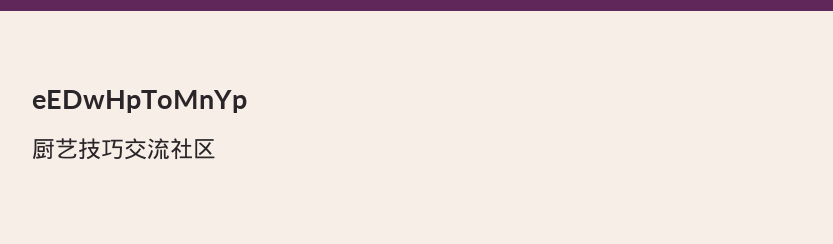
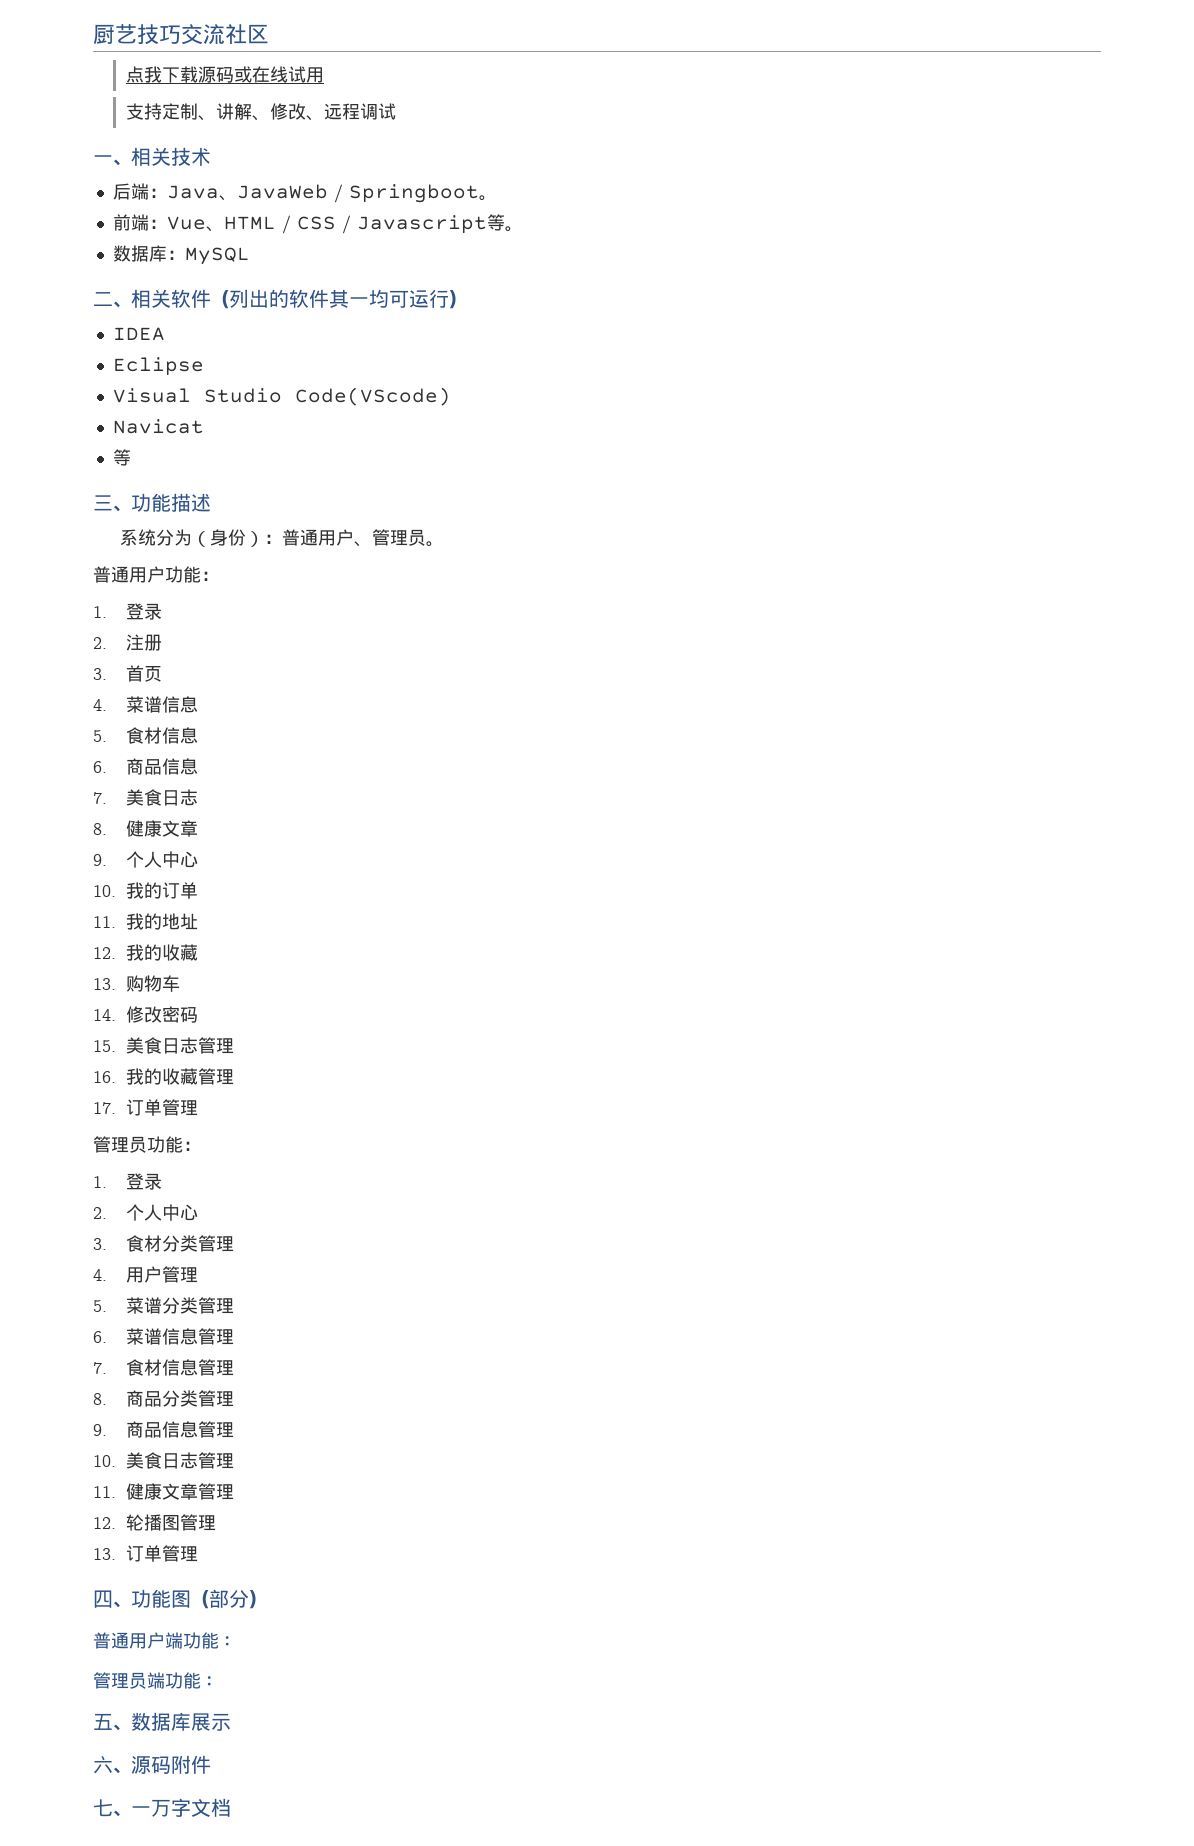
[32,90,247,113] eEDwHpToMnYp // -> (93, 34) none
(216, 149) none -> [125,66,324,83] [125,103,396,121] [93,147,211,166] [112,183,497,203] [112,214,523,234] [112,245,250,265] [93,289,467,309] [112,327,165,341] [112,357,204,376] [112,387,451,406] [112,419,204,434] [112,449,131,466] [93,493,211,512] [120,529,445,547] [93,566,219,583] [93,603,162,620] [93,634,162,651] [93,665,162,682] [93,696,198,713] [93,727,198,744] [93,758,198,775] [93,789,198,806] [93,820,198,837] [93,851,198,868] [93,882,198,899] [93,913,198,930] [93,944,198,961] [93,975,180,992] [93,1006,198,1023] [93,1037,234,1054] [93,1068,234,1085] [93,1099,198,1116] [93,1136,201,1153] [93,1173,162,1190] [93,1204,198,1221] [93,1235,234,1252] [93,1266,198,1283] [93,1297,234,1314] [93,1328,234,1345] [93,1359,234,1376] [93,1390,234,1407] [93,1421,234,1438] [93,1452,234,1469] [93,1483,234,1500] [93,1514,216,1531] [93,1545,198,1562] [93,1589,267,1609] [93,1632,235,1649] [93,1672,217,1689] [93,1712,231,1731] [93,1755,211,1774] [93,1798,231,1817] // 点我下载源码或在线试用 // 支持定制、讲解、修改、远程调试 // 一、相关技术 // 后端：Java、JavaWeb / Springboot。 // 前端：Vue、HTML / CSS / Javascript等。 // 数据库：MySQL // 二、相关软件（列出的软件其一均可运行） // IDEA // Eclipse // Visual Studio Code(VScode) // Navicat // 等 // 三、功能描述 // 系统分为（身份）：普通用户、管理员。 // 普通用户功能： // 1.登录 // 2.注册 // 3.首页 // 4.菜谱信息 // 5.食材信息 // 6.商品信息 // 7.美食日志 // 8.健康文章 // 9.个人中心 // 10.我的订单 // 11.我的地址 // 12.我的收藏 // 13.购物车 // 14.修改密码 // 15.美食日志管理 // 16.我的收藏管理 // 17.订单管理 // 管理员功能： // 1.登录 // 2.个人中心 // 3.食材分类管理 // 4.用户管理 // 5.菜谱分类管理 // 6.菜谱信息管理 // 7.食材信息管理 // 8.商品分类管理 // 9.商品信息管理 // 10.美食日志管理 // 11.健康文章管理 // 12.轮播图管理 // 13.订单管理 // 四、功能图（部分） // 普通用户端功能： // 管理员端功能： // 五、数据库展示 // 六、源码附件 // 七、一万字文档

